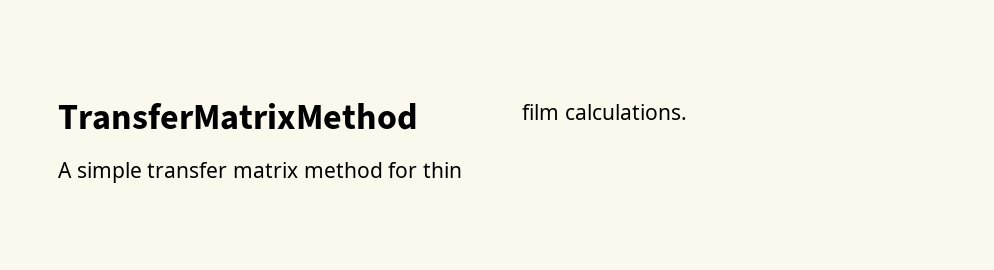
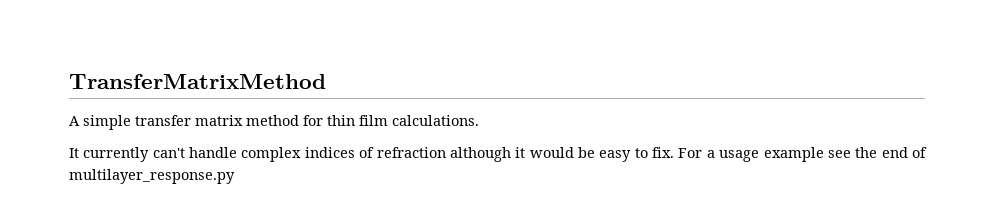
(687, 112) none -> [69,147,928,162] [69,169,235,184] // It currently can't handle complex indices of refraction although it would be easy to fix. For a usage example see the end of multilayer_response.py

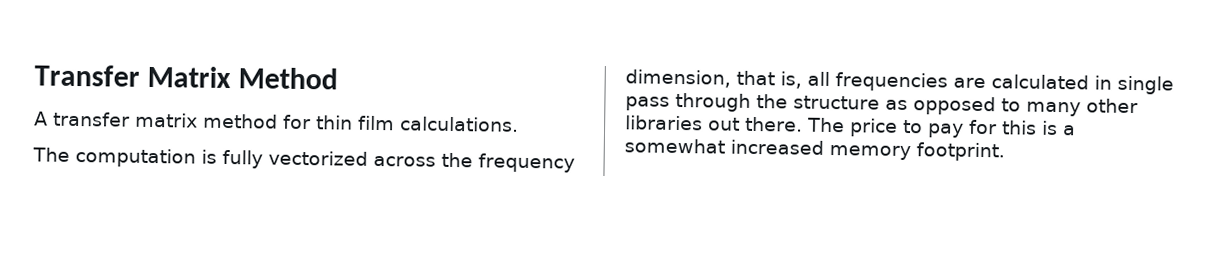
[69,74,326,89] TransferMatrixMethod -> [34,64,339,90] Transfer Matrix Method
[83,115,131,130] simple -> (48, 118) none
[69,147,928,162] [69,169,235,184] It currently can't handle complex indices of refraction although it would be easy to fix. For a usage example see the end of multilayer_response.py -> [32,147,575,173] [625,69,1174,95] [625,92,1138,117] [625,115,1076,138] [624,138,1005,162] The computation is fully vectorized across the frequency dimension, that is, all frequencies are calculated in single pass through the structure as opposed to many other libraries out there. The price to pay for this is a somewhat increased memory footprint.

